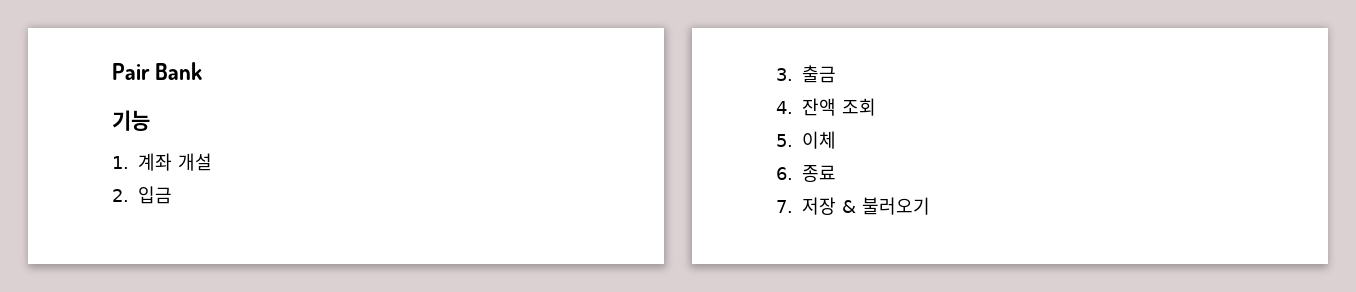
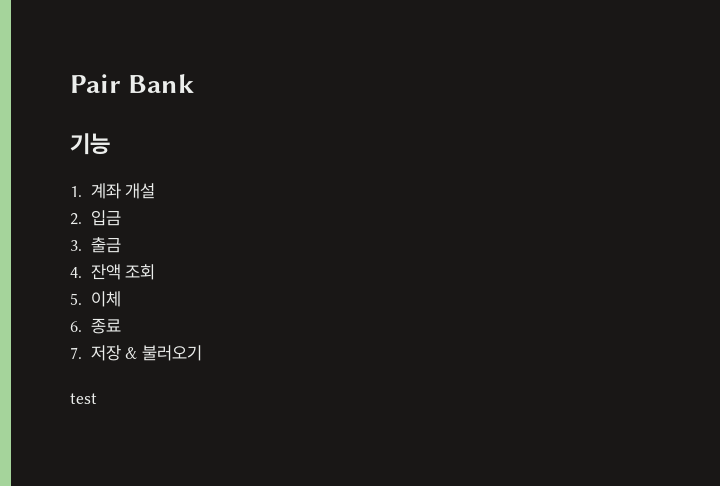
(930, 206) none -> [70,393,97,404] // test

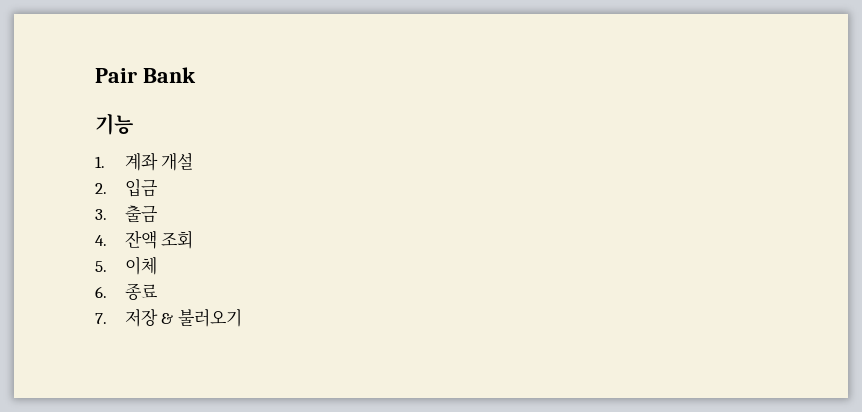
[70,393,97,404] // test -> (242, 318) none

